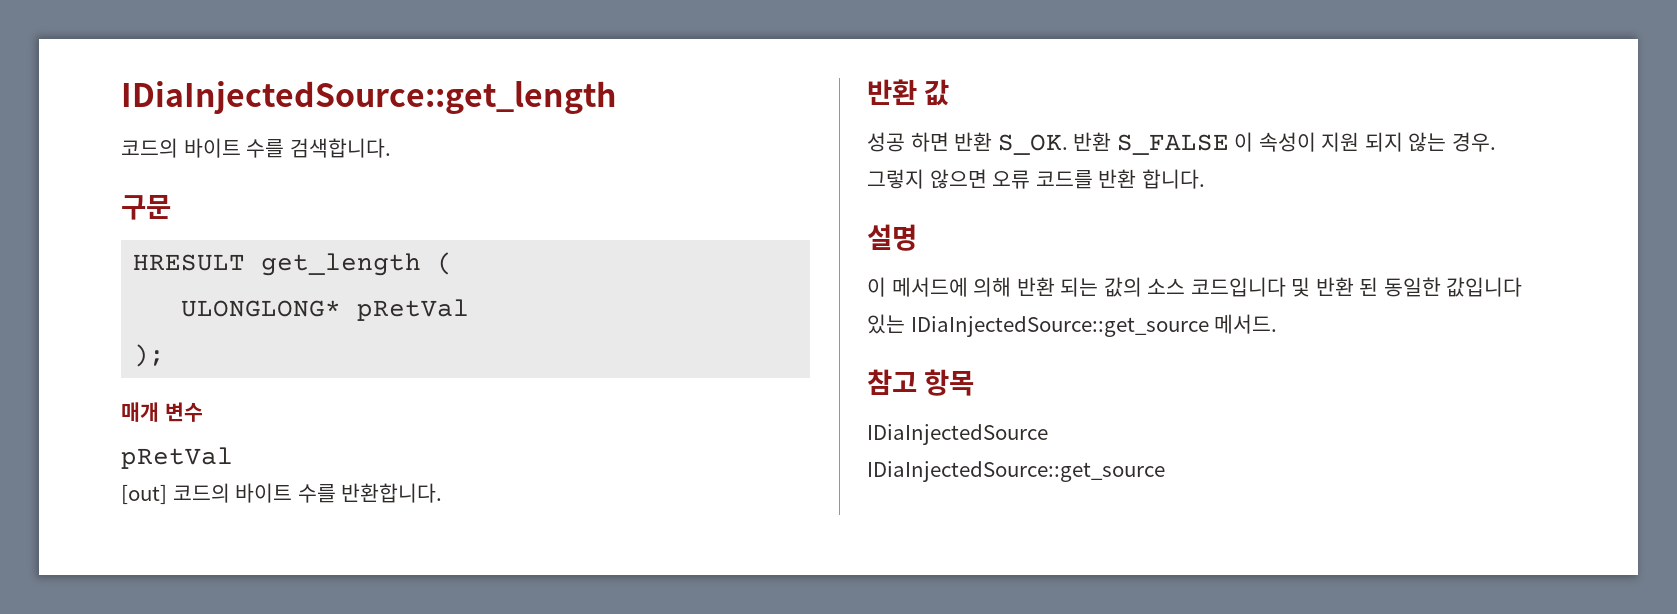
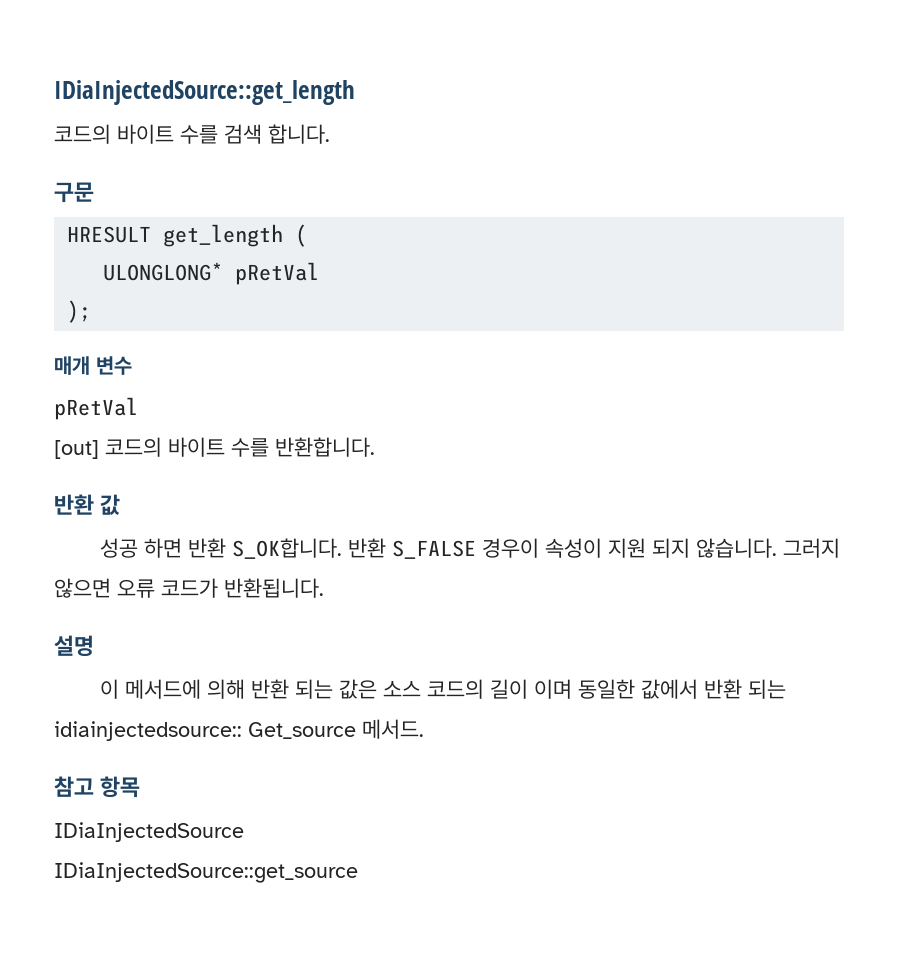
[289,138,391,158] 검색합니다. -> [224,124,330,144] 검색 합니다.
[997,134,1068,155] S_OK. -> [232,538,343,559] S_OK합니다.
[1234,132,1254,152] 이 -> [482,538,540,558] 경우이
[1408,132,1496,152] [867,169,1205,189] 않는 경우. 그렇지 않으면 오류 코드를 반환 합니다. -> [696,538,841,558] [54,578,324,598] 않습니다. 그러지 않으면 오류 코드가 반환됩니다.
[1103,277,1523,297] [867,314,1209,337] 값의 소스 코드입니다 및 반환 된 동일한 값입니다 있는 IDiaInjectedSource::get_source -> [339,679,787,699] [54,721,356,741] 값은 소스 코드의 길이 이며 동일한 값에서 반환 되는 idiainjectedsource:: Get_source

